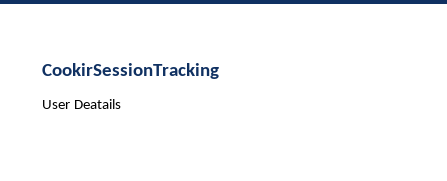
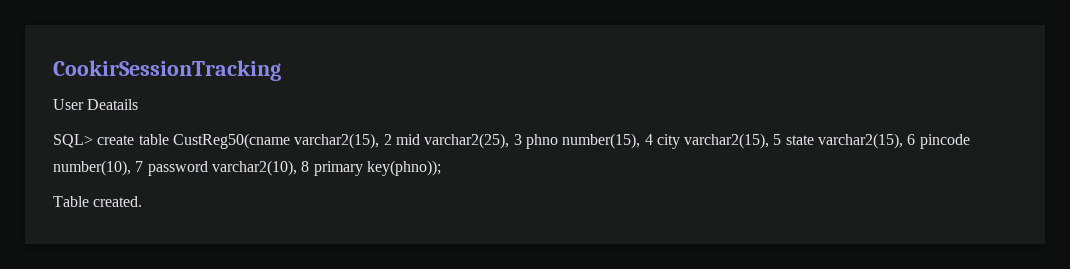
(121, 104) none -> [53,133,970,149] [53,160,441,176] [53,196,143,207] // SQL> create table CustReg50(cname varchar2(15), 2 mid varchar2(25), 3 phno number(15), 4 city varchar2(15), 5 state varchar2(15), 6 pincode number(10), 7 password varchar2(10), 8 primary key(phno)); // Table created.

